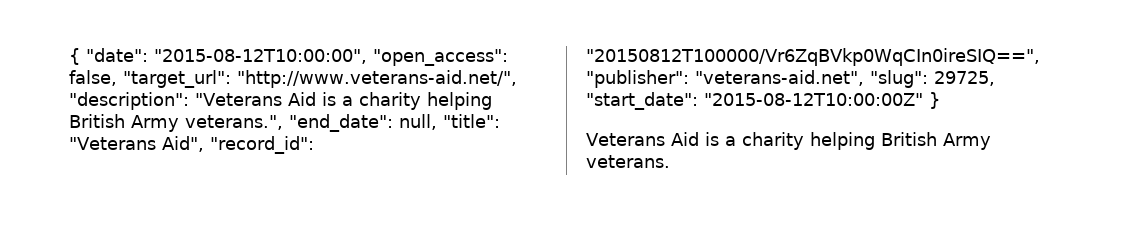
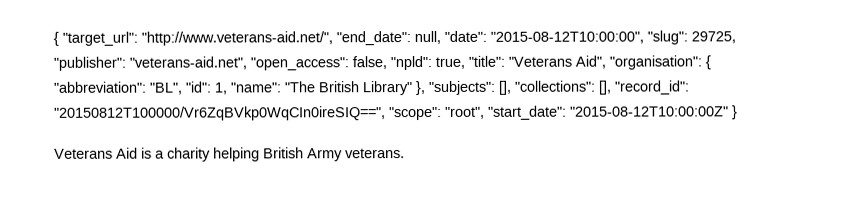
[69,48,508,66] [69,70,517,88] [69,92,492,110] [69,114,500,132] [69,136,314,154] [586,48,1040,66] [586,70,995,88] { "date": "2015-08-12T10:00:00", "open_access": false, "target_url": "http://www.veterans-aid.net/", "description": "Veterans Aid is a charity helping British Army veterans.", "end_date": null, "title": "Veterans Aid", "record_id": "20150812T100000/Vr6ZqBVkp0WqCIn0ireSIQ==", "publisher": "veterans-aid.net", "slug": 29725, -> [53,30,736,46] [53,55,711,71] [53,80,689,96] [54,106,485,121] { "target_url": "http://www.veterans-aid.net/", "end_date": null, "date": "2015-08-12T10:00:00", "slug": 29725, "publisher": "veterans-aid.net", "open_access": false, "npld": true, "title": "Veterans Aid", "organisation": { "abbreviation": "BL", "id": 1, "name": "The British Library" }, "subjects": [], "collections": [], "record_id": "20150812T100000/Vr6ZqBVkp0WqCIn0ireSIQ==", "scope": "root",

